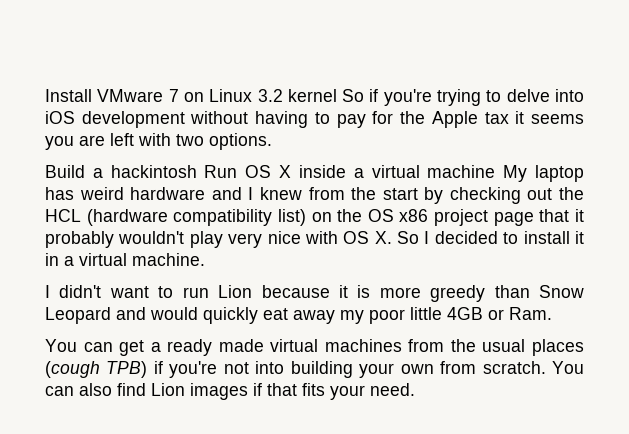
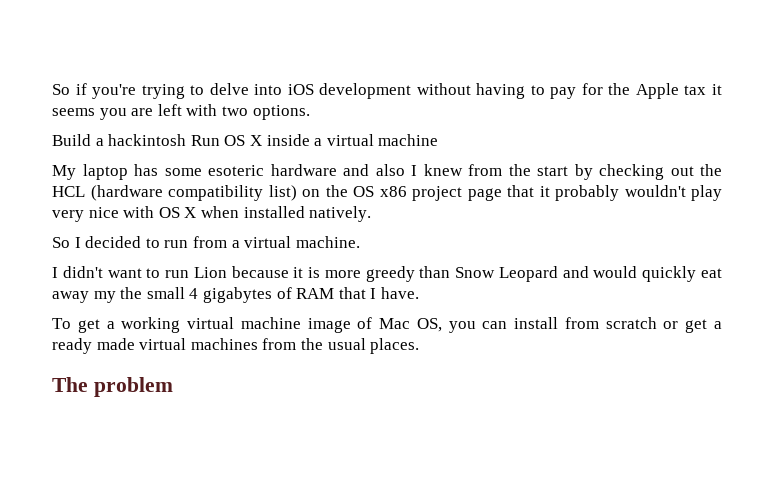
[45,89,337,102] Install VMware 7 on Linux 3.2 kernel -> (52, 89) none
(496, 171) none -> (439, 140) //
[79,187,124,200] weird -> [164,165,264,176] some esoteric
(242, 193) none -> [375,164,405,176] also
[374,231,392,244] X. -> [184,206,372,222] X when installed natively. //
[523,231,584,244] [45,253,59,266] install it in -> [164,236,227,248] run from
[369,307,552,324] [45,339,113,352] poor little 4GB or Ram. // You can -> [120,287,419,303] [52,317,679,333] the small 4 gigabytes of RAM that I have. // To get a working virtual machine image of Mac OS, you can install from scratch or
[532,339,584,356] [45,361,584,378] [45,383,415,400] places (cough TPB) if you're not into building your own from scratch. You can also find Lion images if that fits your need. -> [370,338,420,354] [52,377,173,397] places. // The problem

